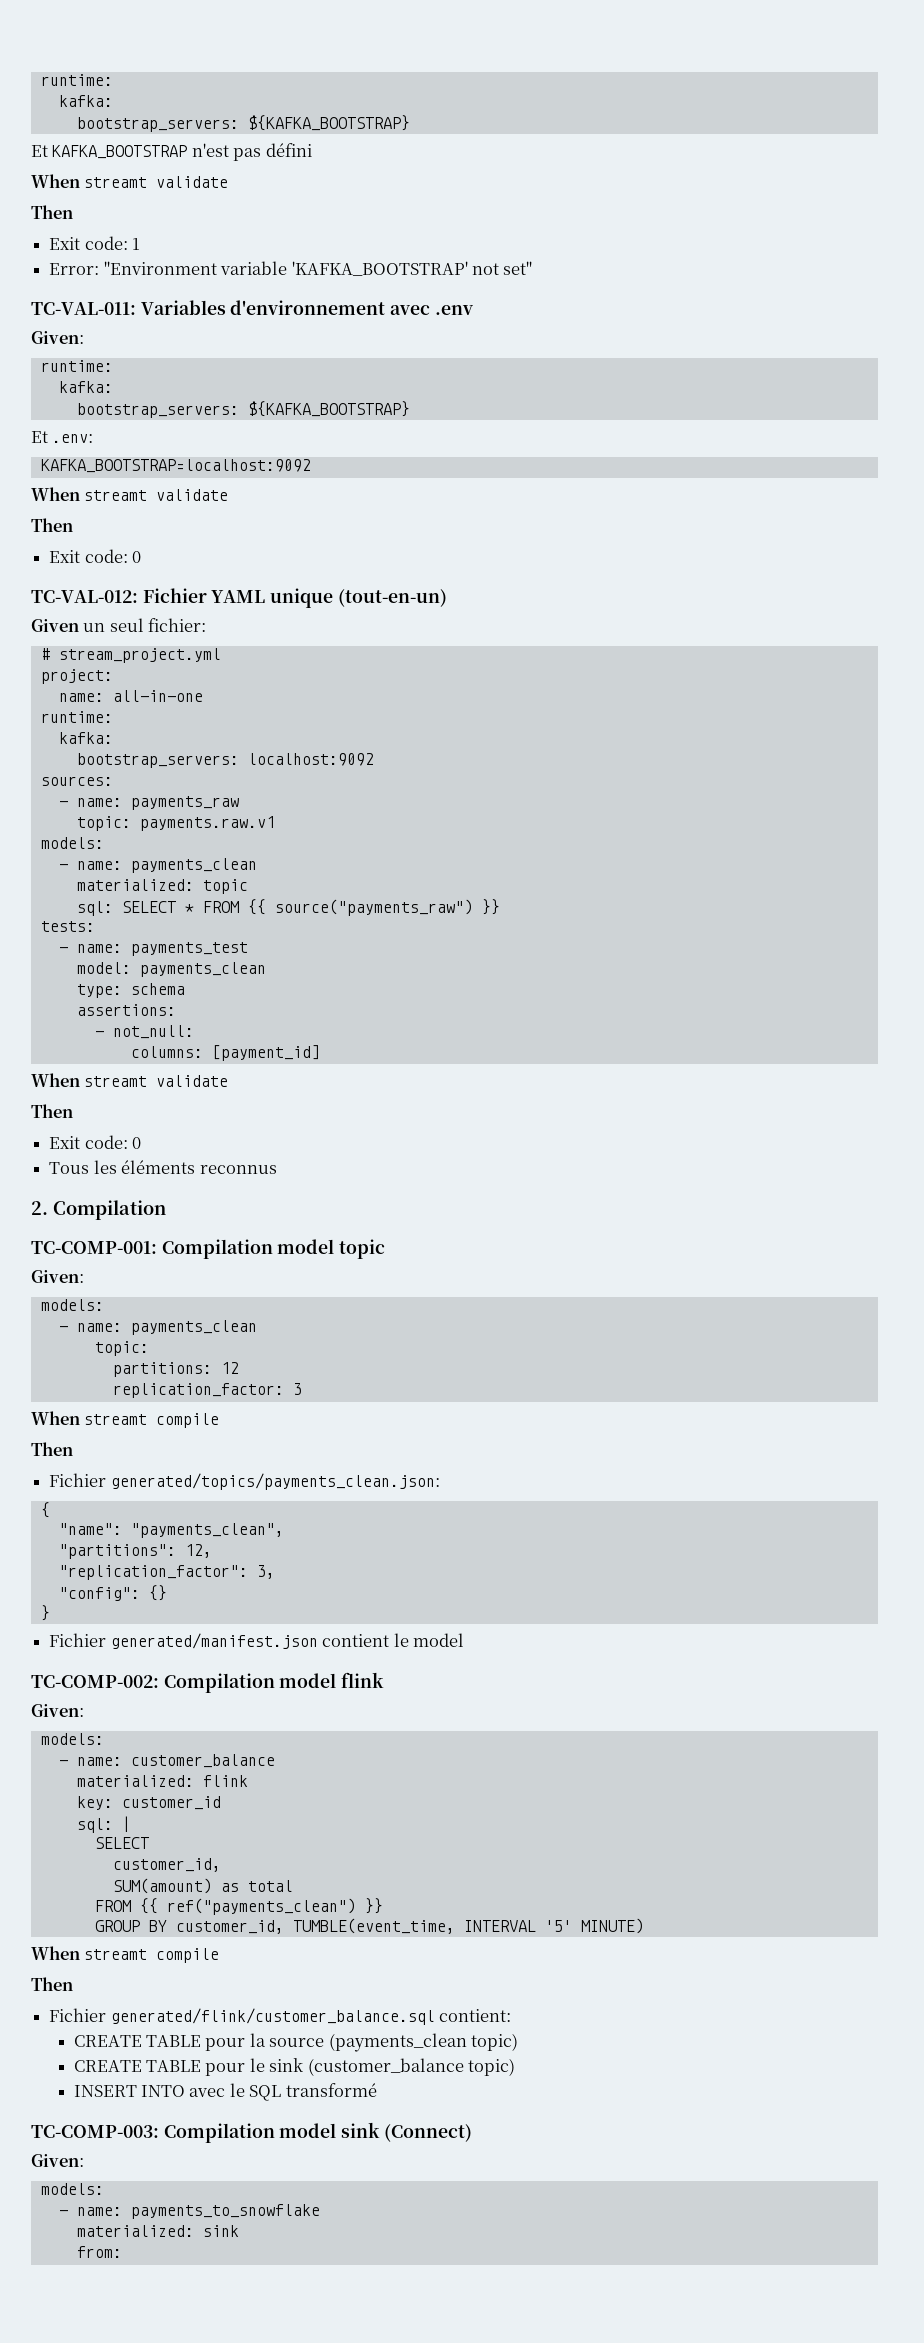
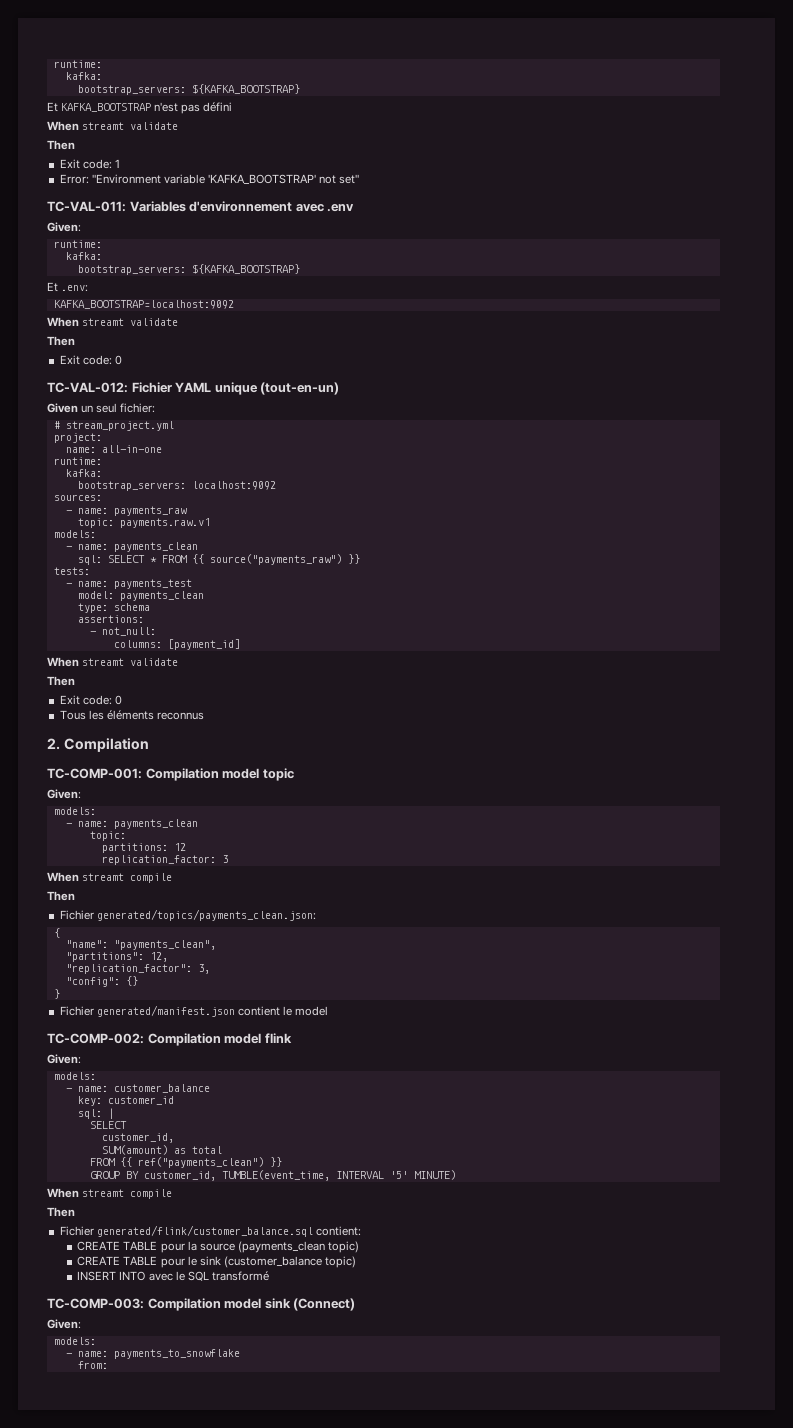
[76,879,248,894] // materialized: topic -> (198, 547) none
[76,1775,248,1787] // materialized: flink -> (210, 1088) none
[76,2225,239,2237] // materialized: sink -> (240, 1354) none

